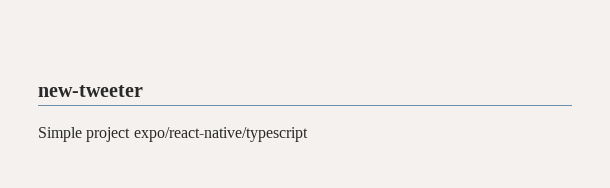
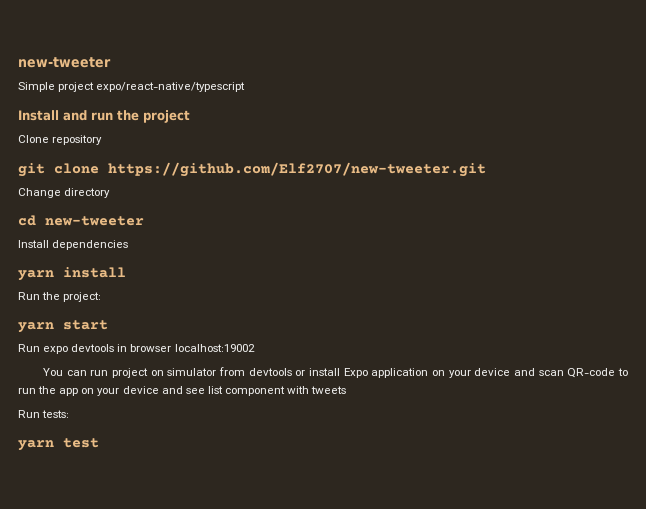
(308, 134) none -> [18,110,190,123] [18,135,103,145] [18,162,486,177] [18,188,111,198] [18,215,144,226] [18,240,129,250] [18,267,126,281] [18,292,102,302] [18,320,108,333] [18,344,255,354] [43,367,629,378] [18,386,347,396] [18,410,70,418] [18,438,99,451] // Install and run the project // Clone repository // git clone https://github.com/Elf2707/new-tweeter.git // Change directory // cd new-tweeter // Install dependencies // yarn install // Run the project: // yarn start // Run expo devtools in browser localhost:19002 // You can run project on simulator from devtools or install Expo application on your device and scan QR-code to run the app on your device and see list component with tweets // Run tests: // yarn test

